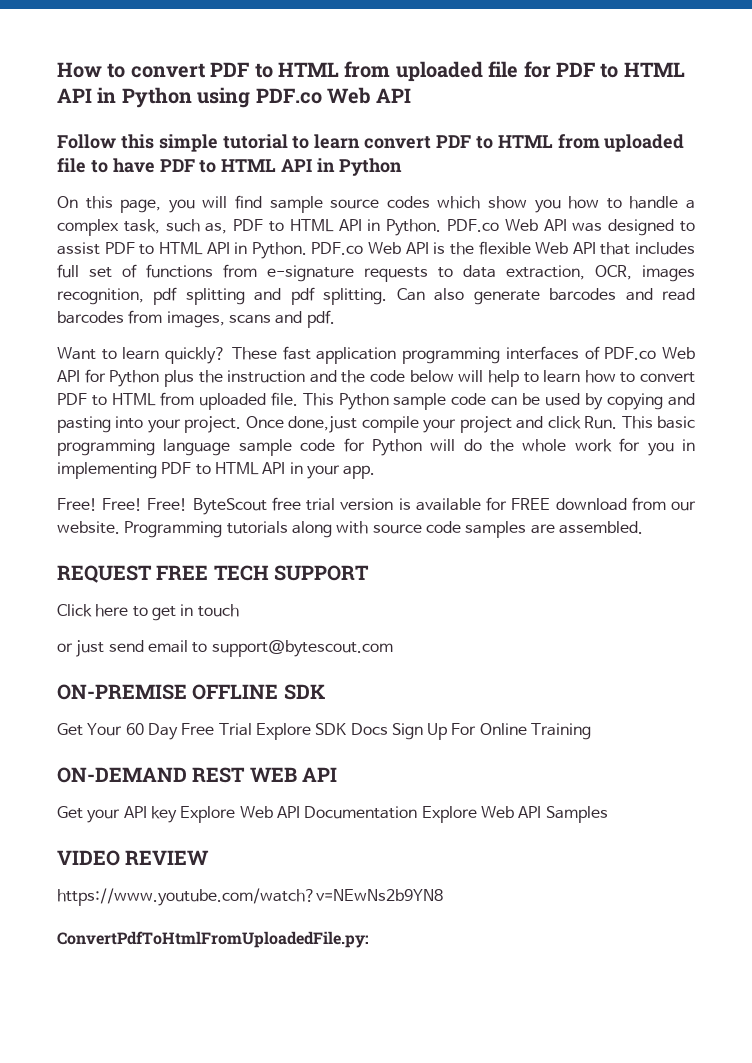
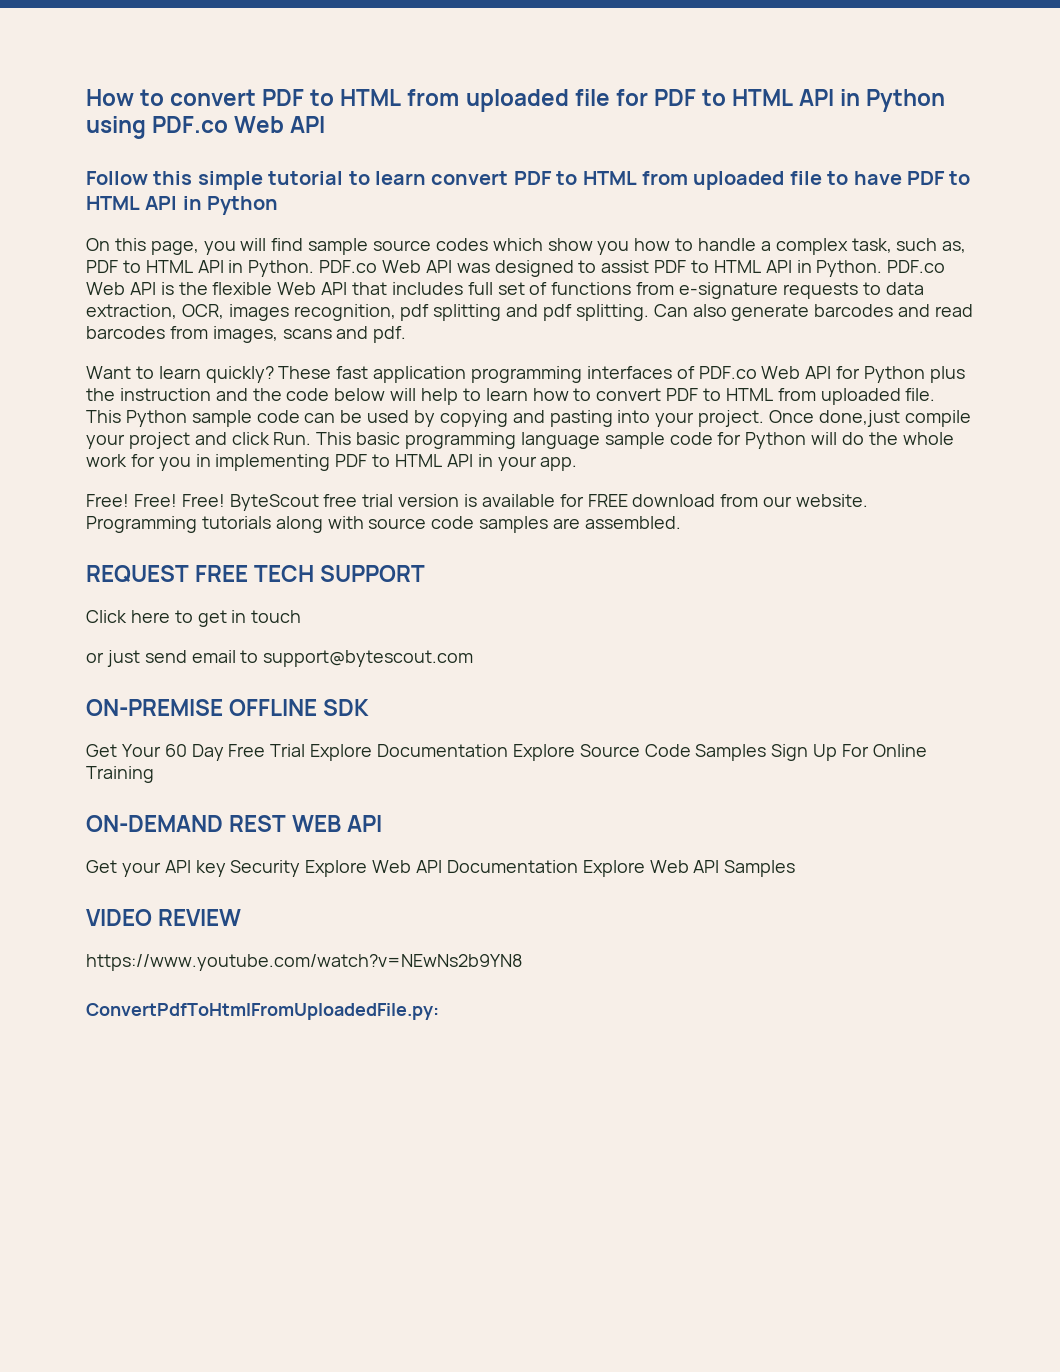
[315,723,388,735] SDK Docs -> [377,744,767,761] Documentation Explore Source Code Samples
(177, 814) none -> [230,860,301,877] Security

